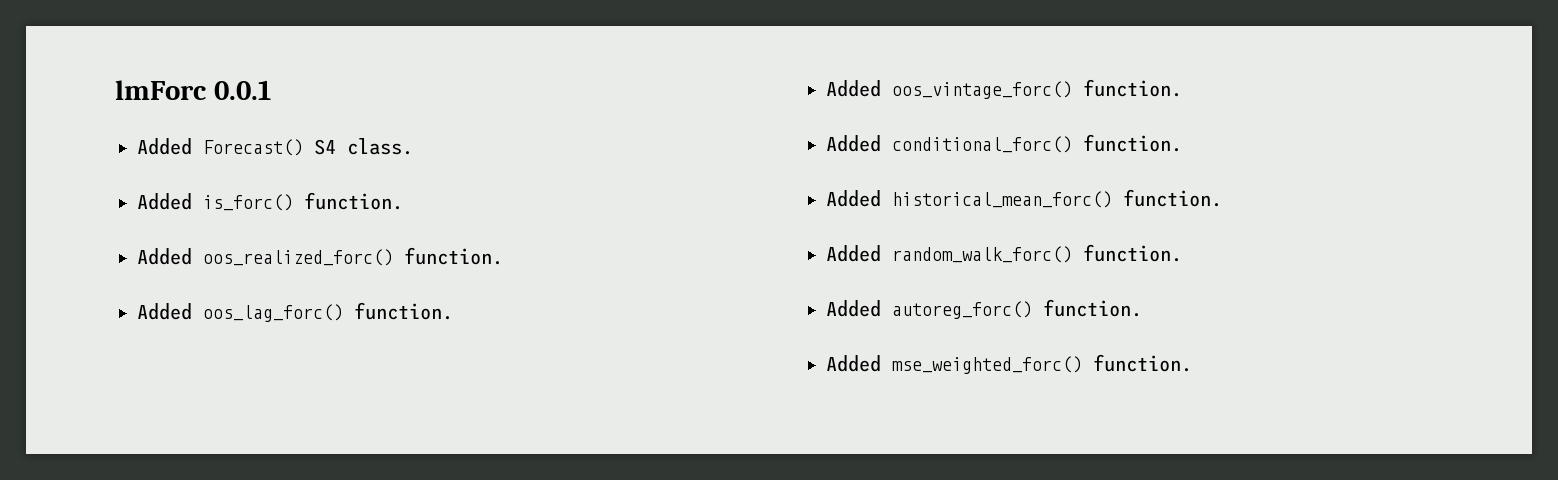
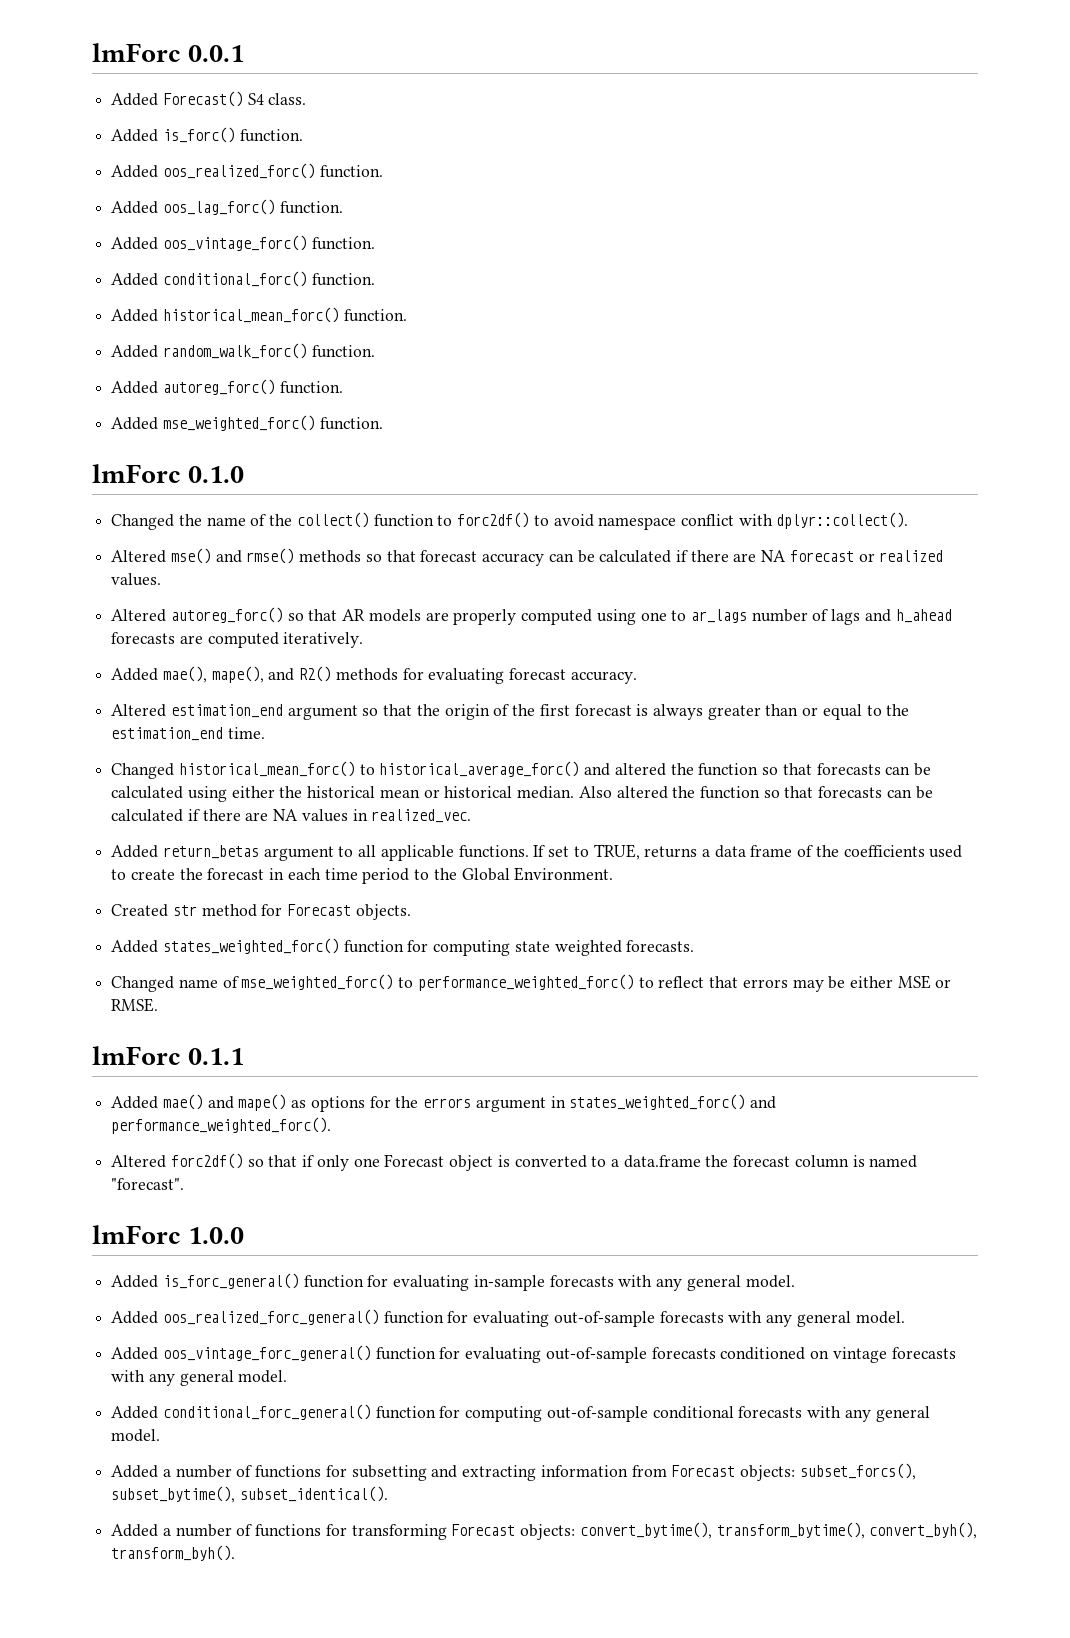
(1192, 363) none -> [92,464,245,483] [111,512,909,530] [111,548,944,566] [111,573,162,586] [111,607,952,625] [111,632,364,648] [111,666,637,684] [111,704,910,720] [111,727,265,741] [111,761,931,779] [111,786,933,802] [111,809,472,823] [111,844,963,861] [111,867,614,884] [111,904,411,920] [111,938,695,956] [111,974,952,992] [111,998,159,1012] [92,1046,245,1065] [111,1094,776,1112] [111,1117,332,1134] [111,1153,918,1171] [111,1178,185,1190] [92,1225,245,1244] [111,1273,795,1291] [111,1309,905,1327] [111,1345,956,1363] [111,1370,288,1386] [111,1404,930,1422] [111,1429,161,1442] [111,1463,916,1481] [111,1486,388,1503] [111,1522,978,1540] [111,1545,236,1561] // lmForc 0.1.0 // Changed the name of the collect() function to forc2df() to avoid namespace conflict with dplyr::collect(). // Altered mse() and rmse() methods so that forecast accuracy can be calculated if there are NA forecast or realized values. // Altered autoreg_forc() so that AR models are properly computed using one to ar_lags number of lags and h_ahead forecasts are computed iteratively. // Added mae(), mape(), and R2() methods for evaluating forecast accuracy. // Altered estimation_end argument so that the origin of the first forecast is always greater than or equal to the estimation_end time. // Changed historical_mean_forc() to historical_average_forc() and altered the function so that forecasts can be calculated using either the historical mean or historical median. Also altered the function so that forecasts can be calculated if there are NA values in realized_vec. // Added return_betas argument to all applicable functions. If set to TRUE, returns a data frame of the coefficients used to create the forecast in each time period to the Global Environment. // Created str method for Forecast objects. // Added states_weighted_forc() function for computing state weighted forecasts. // Changed name of mse_weighted_forc() to performance_weighted_forc() to reflect that errors may be either MSE or RMSE. // lmForc 0.1.1 // Added mae() and mape() as options for the errors argument in states_weighted_forc() and performance_weighted_forc(). // Altered forc2df() so that if only one Forecast object is converted to a data.frame the forecast column is named "forecast". // lmForc 1.0.0 // Added is_forc_general() function for evaluating in-sample forecasts with any general model. // Added oos_realized_forc_general() function for evaluating out-of-sample forecasts with any general model. // Added oos_vintage_forc_general() function for evaluating out-of-sample forecasts conditioned on vintage forecasts with any general model. // Added conditional_forc_general() function for computing out-of-sample conditional forecasts with any general model. // Added a number of functions for subsetting and extracting information from Forecast objects: subset_forcs(), subset_bytime(), subset_identical(). // Added a number of functions for transforming Forecast objects: convert_bytime(), transform_bytime(), convert_byh(), transform_byh().

